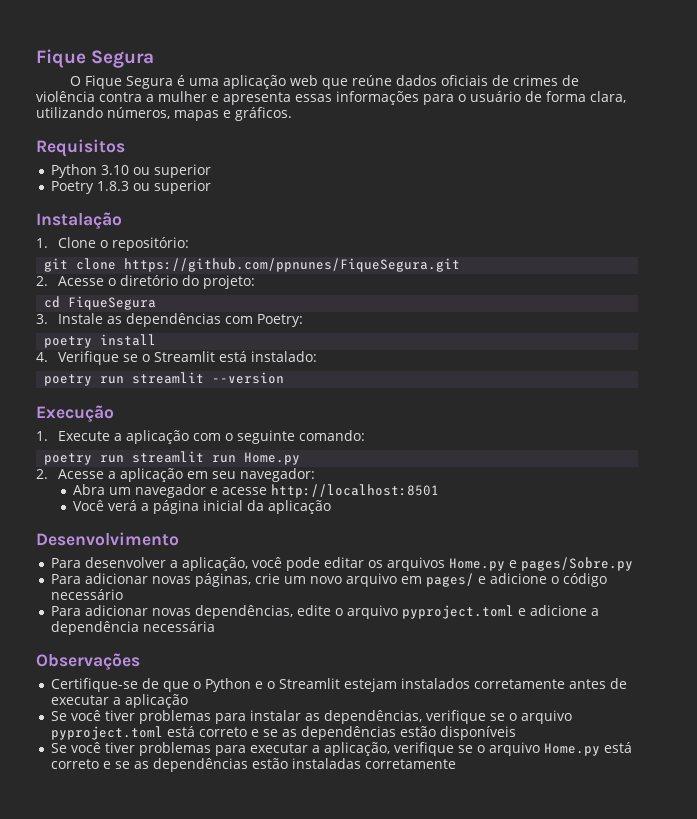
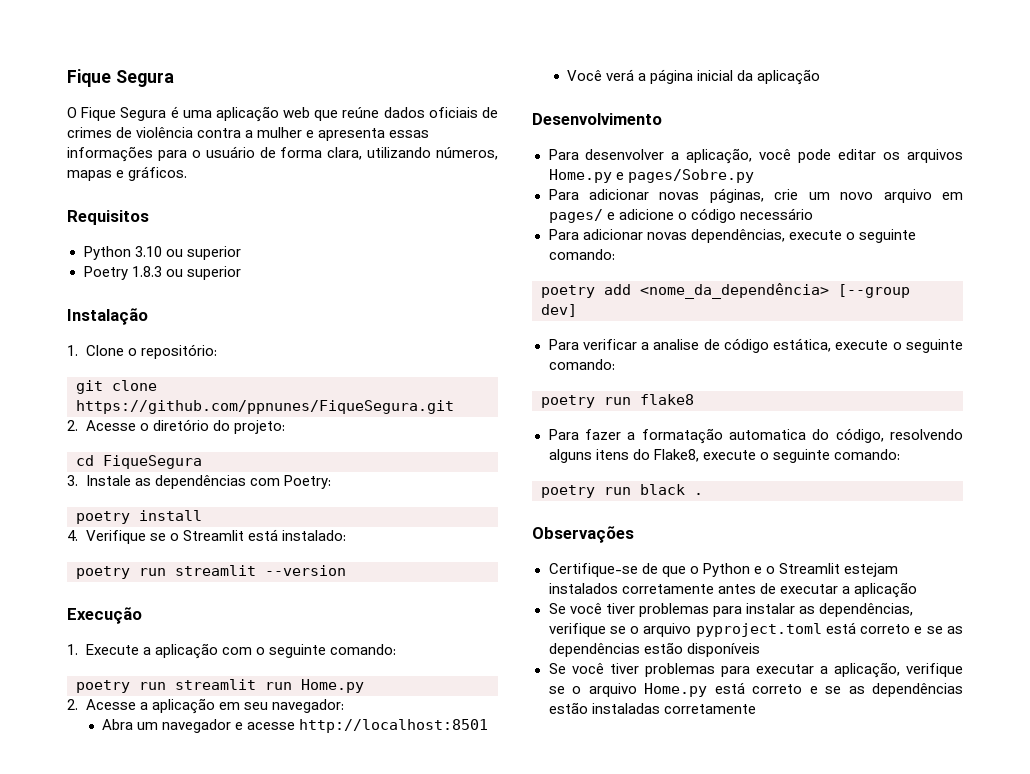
[296,605,599,619] [50,621,215,635] edite o arquivo pyproject.toml e adicione a dependência necessária -> [788,229,916,243] [548,249,615,260] [541,283,910,299] [541,304,577,317] [548,338,963,353] [548,359,615,370] [541,394,694,408] [548,428,964,444] [548,449,900,463] [541,484,703,498] execute o seguinte comando: // poetry add <nome_da_dependência> [--group dev] // Para verificar a analise de código estática, execute o seguinte comando: // poetry run flake8 // Para fazer a formatação automatica do código, resolvendo alguns itens do Flake8, execute o seguinte comando: // poetry run black .

